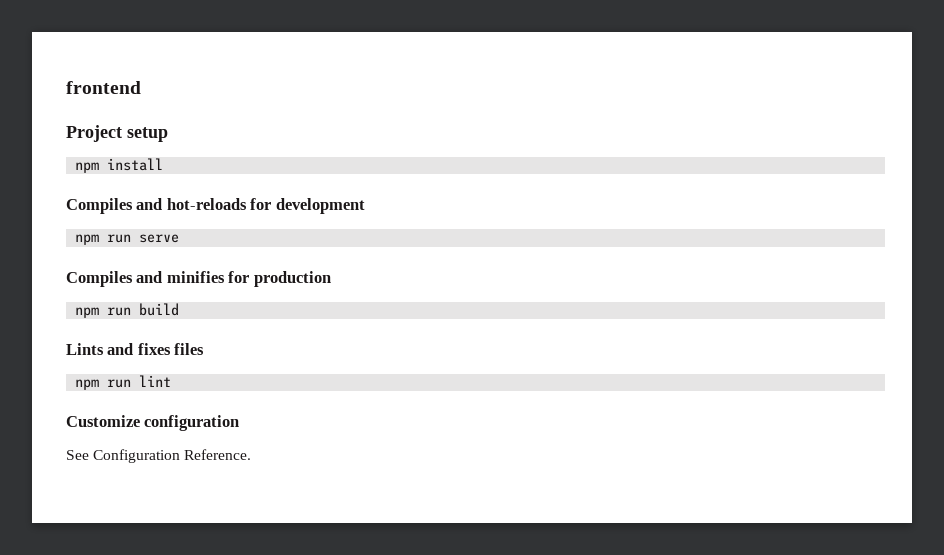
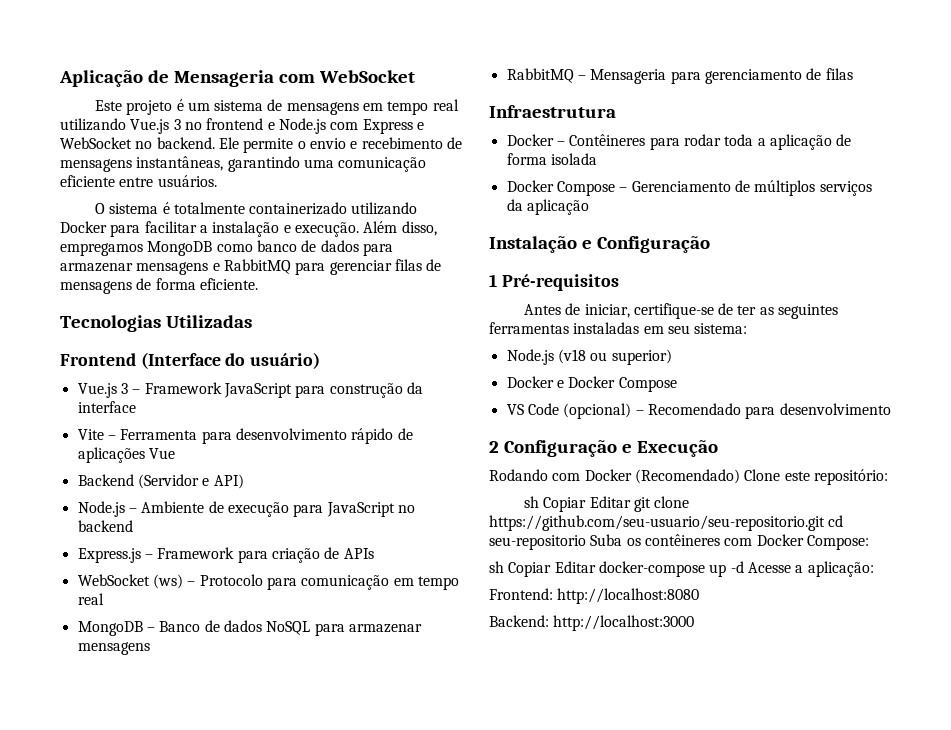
[66,81,141,94] [66,125,168,142] [75,158,164,173] [66,198,365,214] [75,234,180,245] [66,271,331,287] [75,303,180,318] [66,343,205,355] [75,375,172,390] [66,415,240,431] [66,449,252,463] frontend // Project setup // npm install // Compiles and hot-reloads for development // npm run serve // Compiles and minifies for production // npm run build // Lints and fixes files // npm run lint // Customize configuration // See Configuration Reference. -> [59,70,415,87] [94,99,459,115] [60,118,424,134] [60,137,462,153] [60,156,427,172] [60,175,217,187] [94,202,418,215] [60,221,437,237] [60,240,393,256] [60,259,442,275] [60,278,258,294] [60,315,252,332] [60,352,321,369] [77,382,423,398] [77,401,136,413] [77,428,413,444] [77,447,175,463] [77,474,244,489] [77,501,415,517] [77,520,133,532] [77,547,374,563] [77,574,459,590] [77,593,104,605] [77,620,422,636] [77,642,150,655] [506,68,853,84] [489,105,616,118] [506,134,852,150] [506,153,597,165] [506,180,872,196] [506,199,589,215] [489,236,710,253] [489,274,619,291] [523,303,839,319] [489,322,748,334] [506,349,672,365] [506,376,677,392] [506,403,891,419] [489,440,718,457] [489,469,888,485] [523,496,690,512] [489,515,844,531] [489,534,869,550] [489,561,874,577] [489,588,700,604] [489,615,695,631] Aplicação de Mensageria com WebSocket // Este projeto é um sistema de mensagens em tempo real utilizando Vue.js 3 no frontend e Node.js com Express e WebSocket no backend. Ele permite o envio e recebimento de mensagens instantâneas, garantindo uma comunicação eficiente entre usuários. // O sistema é totalmente containerizado utilizando Docker para facilitar a instalação e execução. Além disso, empregamos MongoDB como banco de dados para armazenar mensagens e RabbitMQ para gerenciar filas de mensagens de forma eficiente. // Tecnologias Utilizadas // Frontend (Interface do usuário) // Vue.js 3 – Framework JavaScript para construção da interface // Vite – Ferramenta para desenvolvimento rápido de aplicações Vue // Backend (Servidor e API) // Node.js – Ambiente de execução para JavaScript no backend // Express.js – Framework para criação de APIs // WebSocket (ws) – Protocolo para comunicação em tempo real // MongoDB – Banco de dados NoSQL para armazenar mensagens // RabbitMQ – Mensageria para gerenciamento de filas // Infraestrutura // Docker – Contêineres para rodar toda a aplicação de forma isolada // Docker Compose – Gerenciamento de múltiplos serviços da aplicação // Instalação e Configuração // 1 Pré-requisitos // Antes de iniciar, certifique-se de ter as seguintes ferramentas instaladas em seu sistema: // Node.js (v18 ou superior) // Docker e Docker Compose // VS Code (opcional) – Recomendado para desenvolvimento // 2 Configuração e Execução // Rodando com Docker (Recomendado) Clone este repositório: // sh Copiar Editar git clone https://github.com/seu-usuario/seu-repositorio.git cd seu-repositorio Suba os contêineres com Docker Compose: // sh Copiar Editar docker-compose up -d Acesse a aplicação: // Frontend: http://localhost:8080 // Backend: http://localhost:3000

